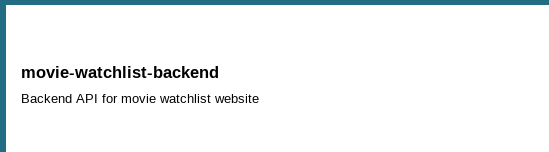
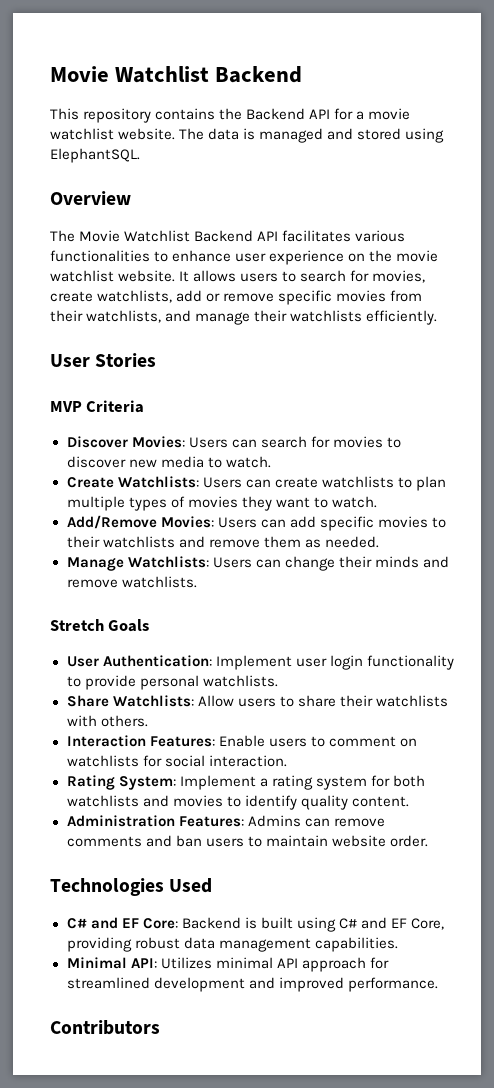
[21,66,219,78] movie-watchlist-backend // -> [50,66,303,83] [50,108,243,123] Movie Watchlist Backend // This repository contains the
[121,94,259,103] movie watchlist website -> [356,108,411,120] [50,128,445,143] [50,148,140,163] [50,191,131,205] [50,230,406,242] [50,250,439,265] [50,270,426,283] [50,290,423,305] [50,310,438,325] [50,353,157,367] [50,400,145,413] [66,436,401,448] [66,456,271,468] [66,476,446,491] [66,496,377,511] [66,515,446,531] [66,536,379,548] [66,556,449,571] [66,576,197,588] [50,619,150,632] [66,655,454,670] [66,675,278,690] [66,695,448,707] [66,715,148,727] [66,735,417,747] [66,755,287,767] [66,775,425,790] [66,795,409,810] [66,815,385,827] [66,835,428,847] [50,878,213,896] [66,917,445,932] [66,937,398,952] [66,957,389,972] [66,977,438,992] [50,1020,160,1035] a movie watchlist website. The data is managed and stored using ElephantSQL. // Overview // The Movie Watchlist Backend API facilitates various functionalities to enhance user experience on the movie watchlist website. It allows users to search for movies, create watchlists, add or remove specific movies from their watchlists, and manage their watchlists efficiently. // User Stories // MVP Criteria // Discover Movies: Users can search for movies to discover new media to watch. // Create Watchlists: Users can create watchlists to plan multiple types of movies they want to watch. // Add/Remove Movies: Users can add specific movies to their watchlists and remove them as needed. // Manage Watchlists: Users can change their minds and remove watchlists. // Stretch Goals // User Authentication: Implement user login functionality to provide personal watchlists. // Share Watchlists: Allow users to share their watchlists with others. // Interaction Features: Enable users to comment on watchlists for social interaction. // Rating System: Implement a rating system for both watchlists and movies to identify quality content. // Administration Features: Admins can remove comments and ban users to maintain website order. // Technologies Used // C# and EF Core: Backend is built using C# and EF Core, providing robust data management capabilities. // Minimal API: Utilizes minimal API approach for streamlined development and improved performance. // Contributors

